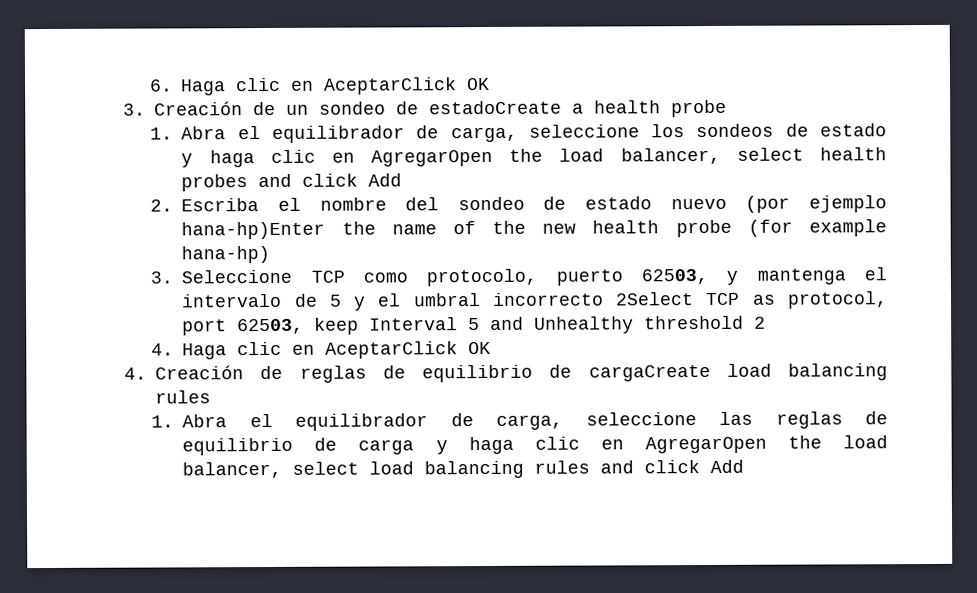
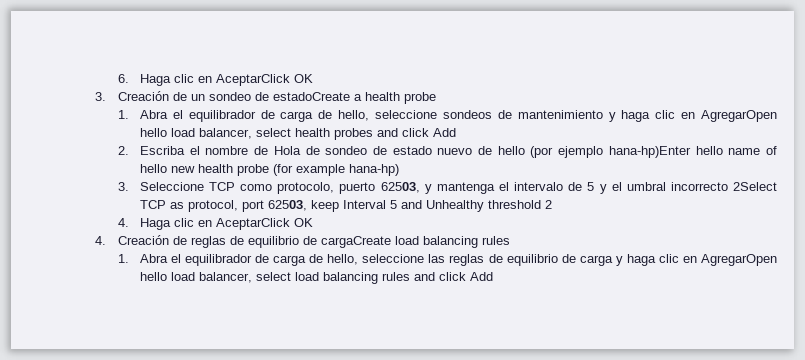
[450,124,686,143] carga, seleccione los -> [280,110,438,122] carga de hello, seleccione
[819,123,887,137] [181,148,544,168] estado y haga clic en AgregarOpen the -> [517,110,777,122] [139,128,167,137] mantenimiento y haga clic en AgregarOpen hello
[405,197,440,211] del -> [254,146,320,155] de Hola de
(727, 204) none -> [478,146,525,155] de hello
[341,221,376,235] the -> [695,146,723,155] hello
[492,220,527,234] the -> [139,164,167,173] hello
[496,414,564,430] carga, -> [273,254,359,266] carga de hello,
[787,435,822,449] the -> [139,272,167,281] hello

